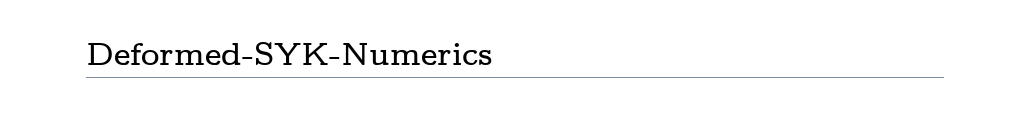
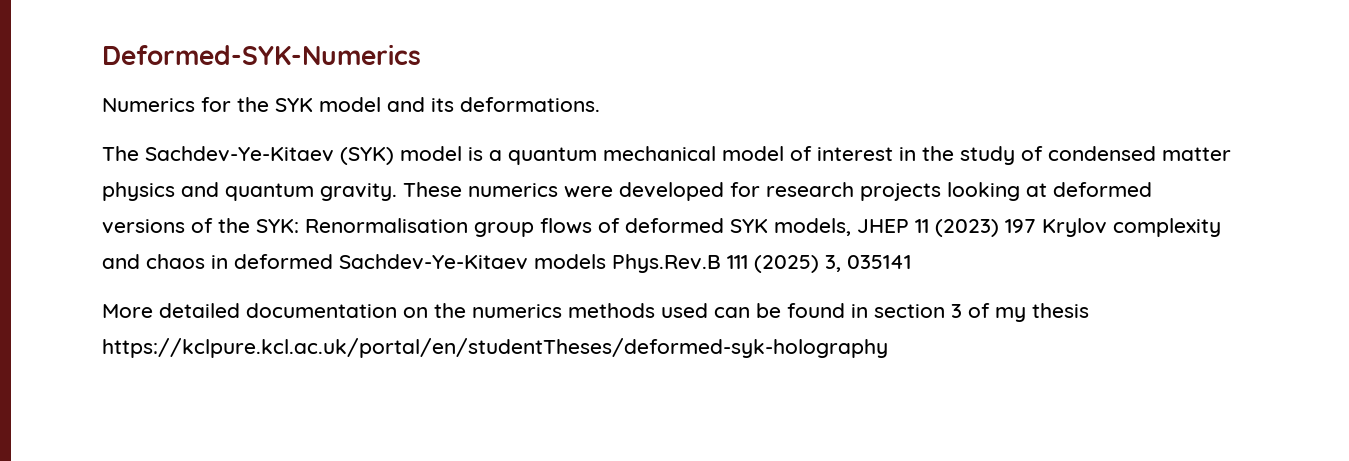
(493, 53) none -> [102,97,600,112] [102,146,1231,165] [102,182,1152,201] [102,218,1221,237] [102,254,911,273] [102,303,1089,322] [102,338,888,358] // Numerics for the SYK model and its deformations. // The Sachdev-Ye-Kitaev (SYK) model is a quantum mechanical model of interest in the study of condensed matter physics and quantum gravity. These numerics were developed for research projects looking at deformed versions of the SYK: Renormalisation group flows of deformed SYK models, JHEP 11 (2023) 197 Krylov complexity and chaos in deformed Sachdev-Ye-Kitaev models Phys.Rev.B 111 (2025) 3, 035141 // More detailed documentation on the numerics methods used can be found in section 3 of my thesis https://kclpure.kcl.ac.uk/portal/en/studentTheses/deformed-syk-holography

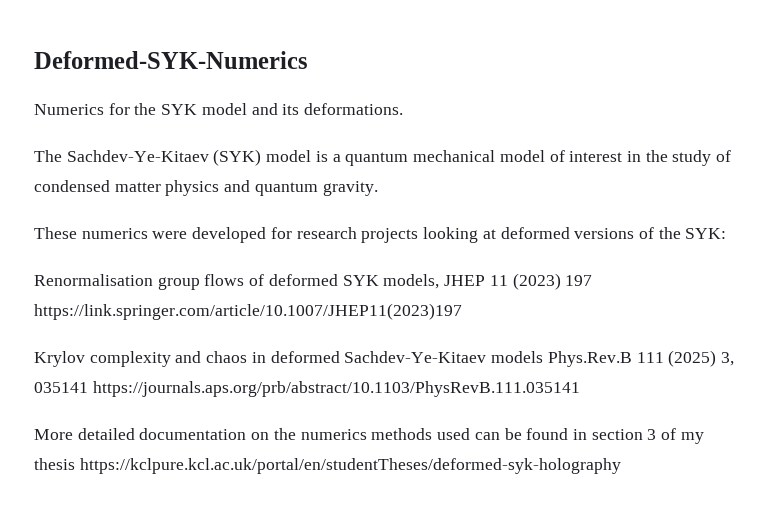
(397, 192) none -> (378, 188) //
(299, 226) none -> (727, 233) //
(1036, 226) none -> [34,303,462,320] https://link.springer.com/article/10.1007/JHEP11(2023)197 //
(911, 262) none -> [92,381,580,397] https://journals.aps.org/prb/abstract/10.1103/PhysRevB.111.035141

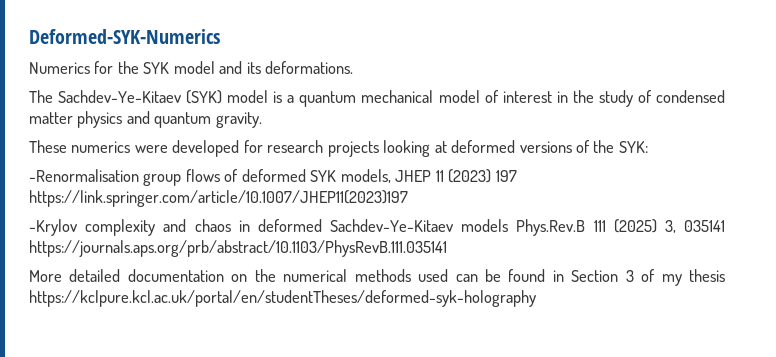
[34,274,153,286] Renormalisation -> [29,169,139,182] -Renormalisation
[34,351,85,367] Krylov -> [29,219,77,236] -Krylov
[300,429,367,440] numerics -> [283,269,348,282] numerical
[591,429,643,440] section -> [571,270,619,282] Section

